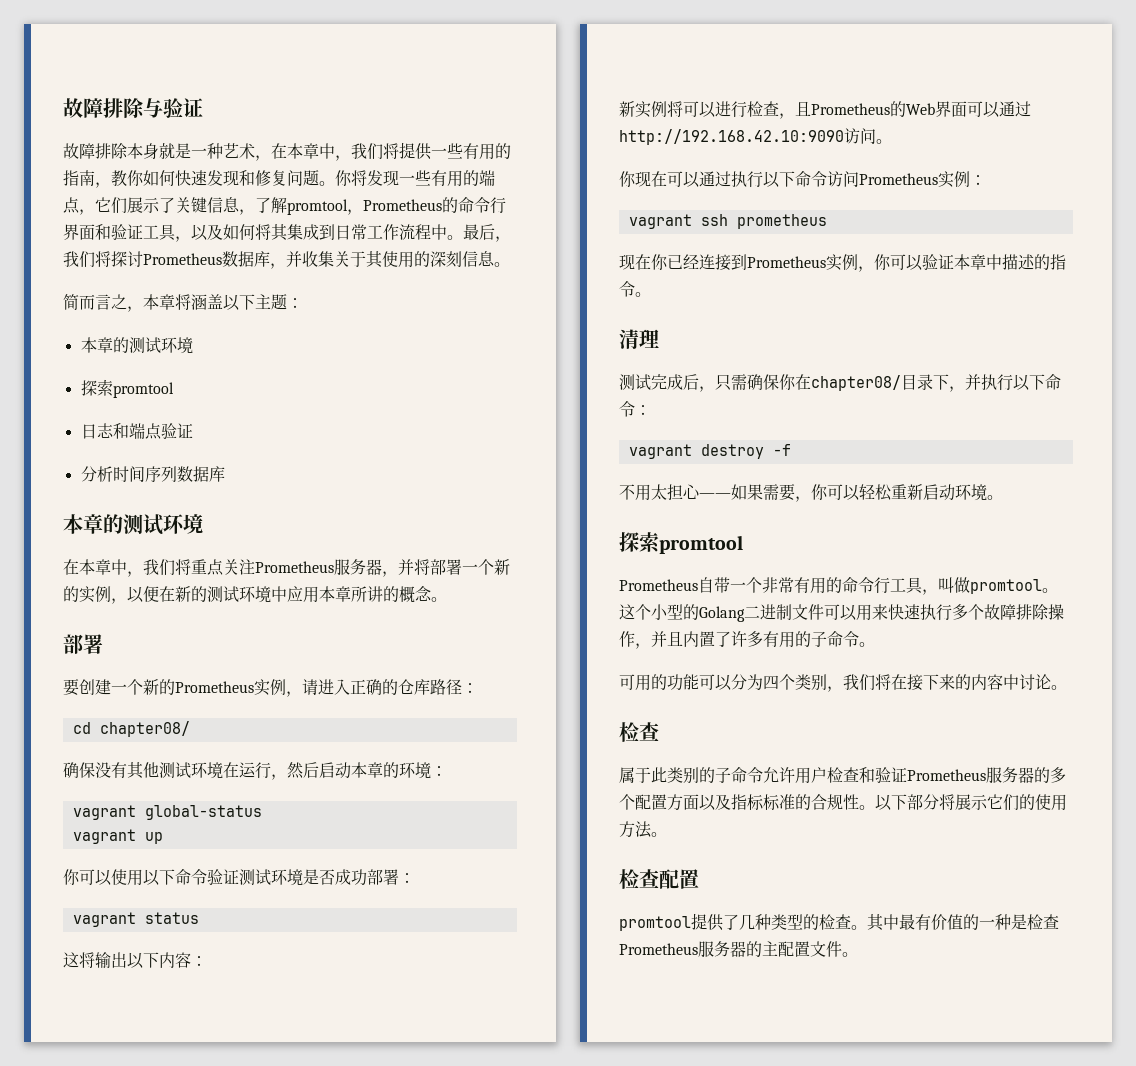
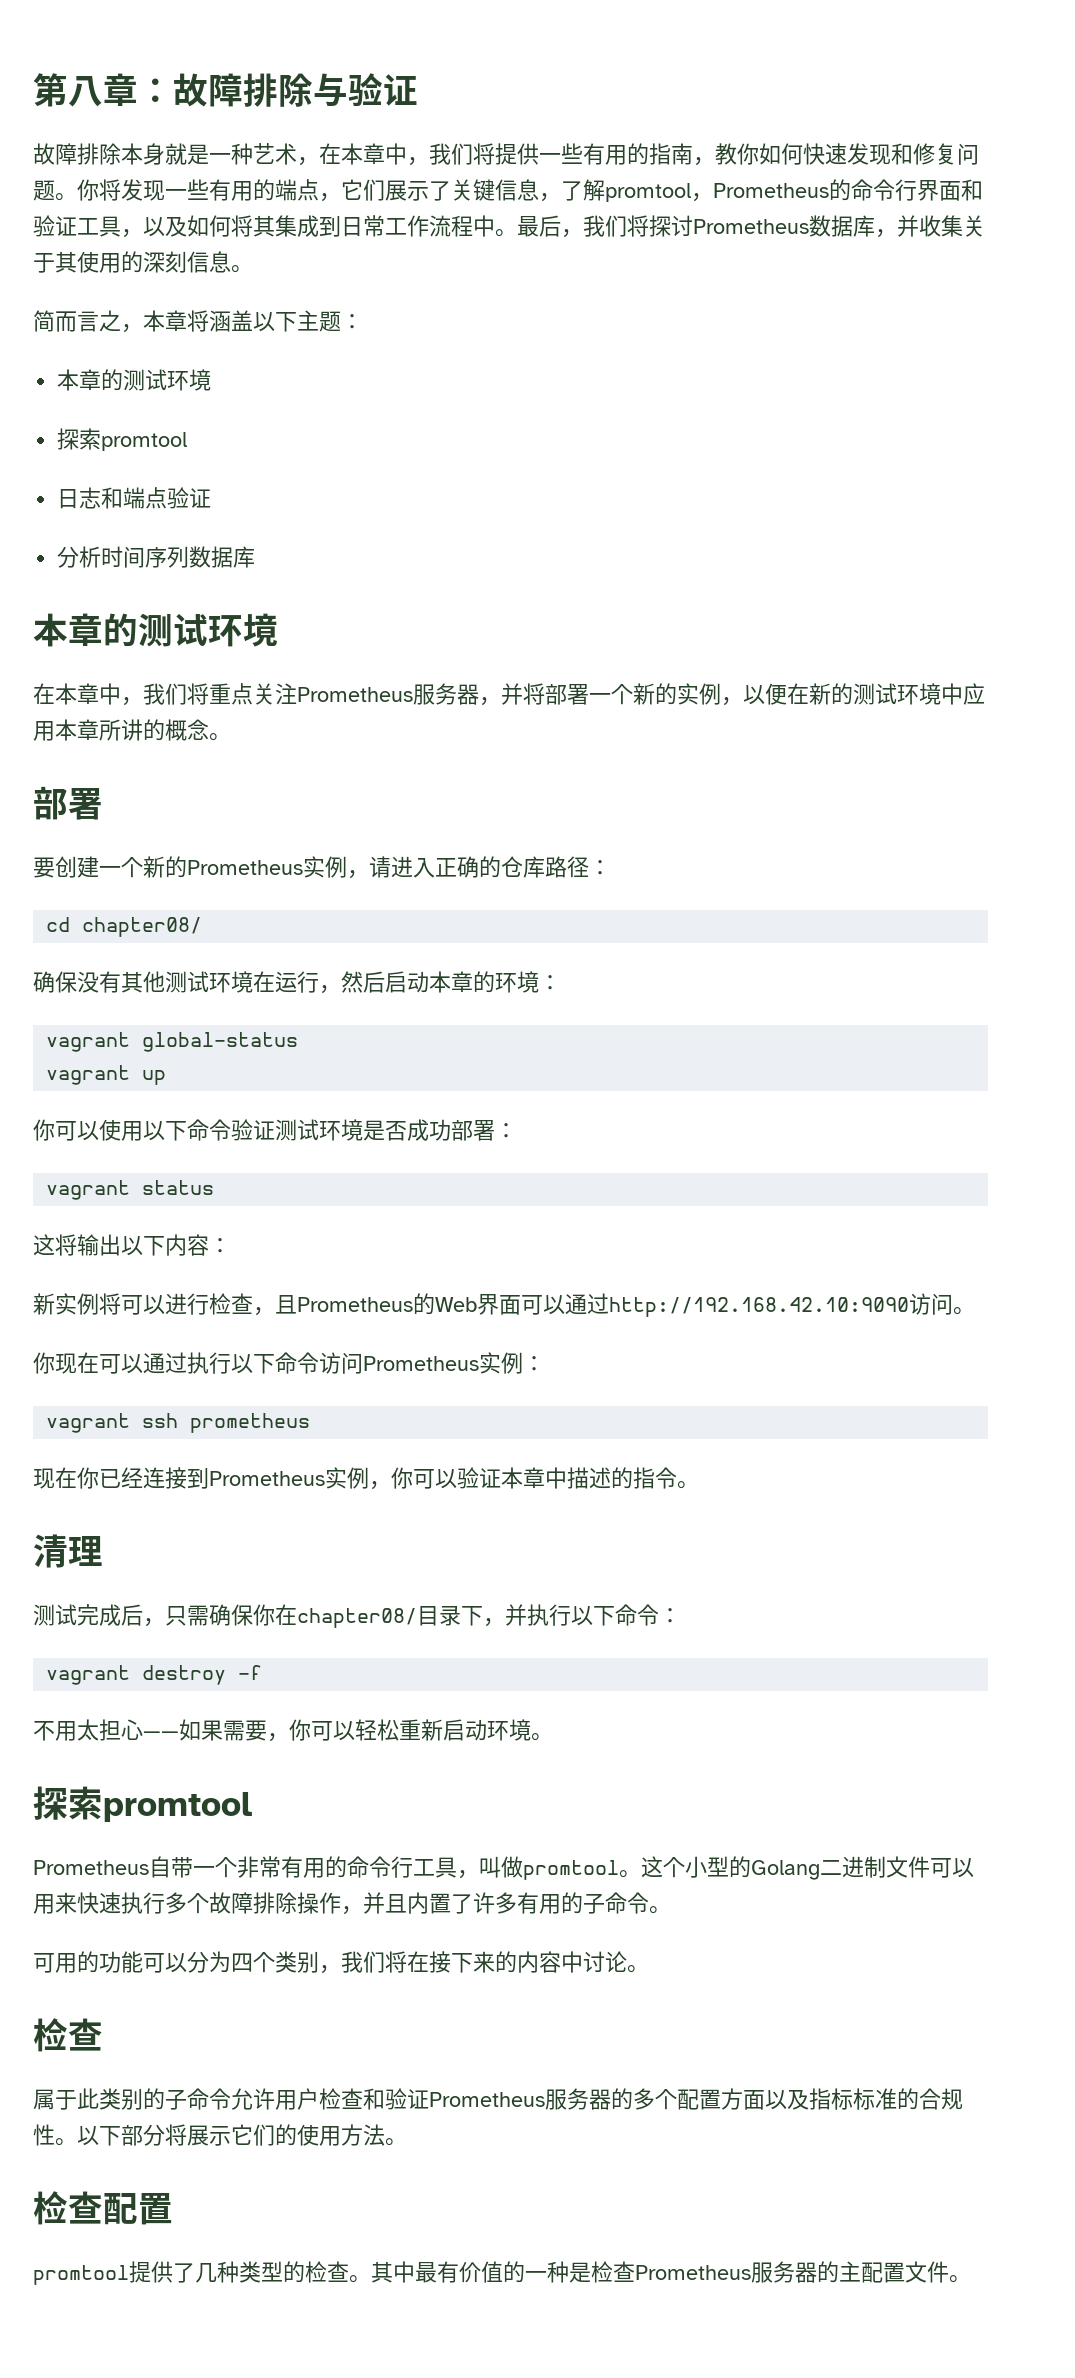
(63, 108) none -> [33,73,173,107] 第八章：

